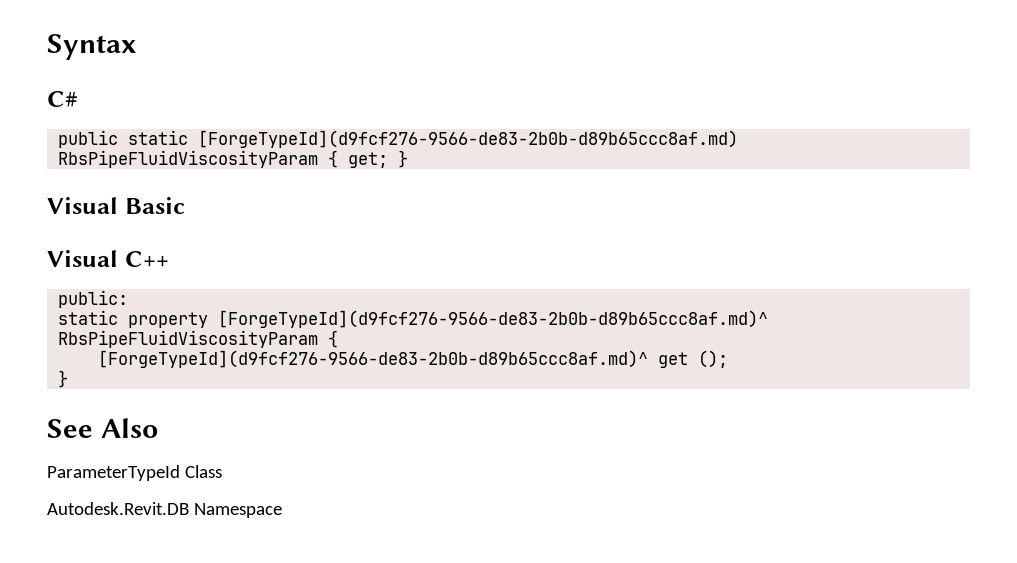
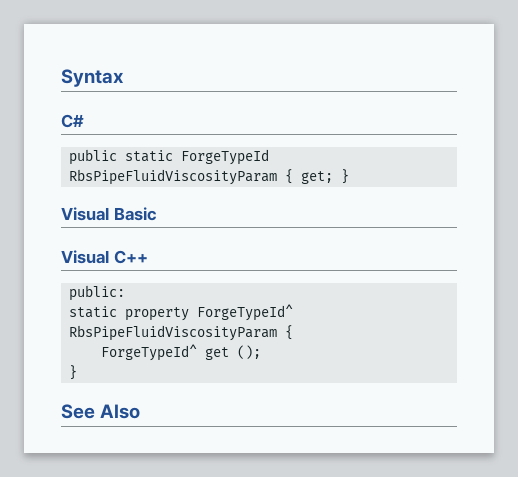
[198,130,739,148] [ForgeTypeId](d9fcf276-9566-de83-2b0b-d89b65ccc8af.md) -> [181,149,270,165] ForgeTypeId
[218,310,769,328] [ForgeTypeId](d9fcf276-9566-de83-2b0b-d89b65ccc8af.md)^ -> [197,304,294,321] ForgeTypeId^
[98,350,649,368] [ForgeTypeId](d9fcf276-9566-de83-2b0b-d89b65ccc8af.md)^ -> [101,344,198,361] ForgeTypeId^
[47,465,222,481] [47,502,282,518] // ParameterTypeId Class // Autodesk.Revit.DB Namespace -> (141, 411) none

